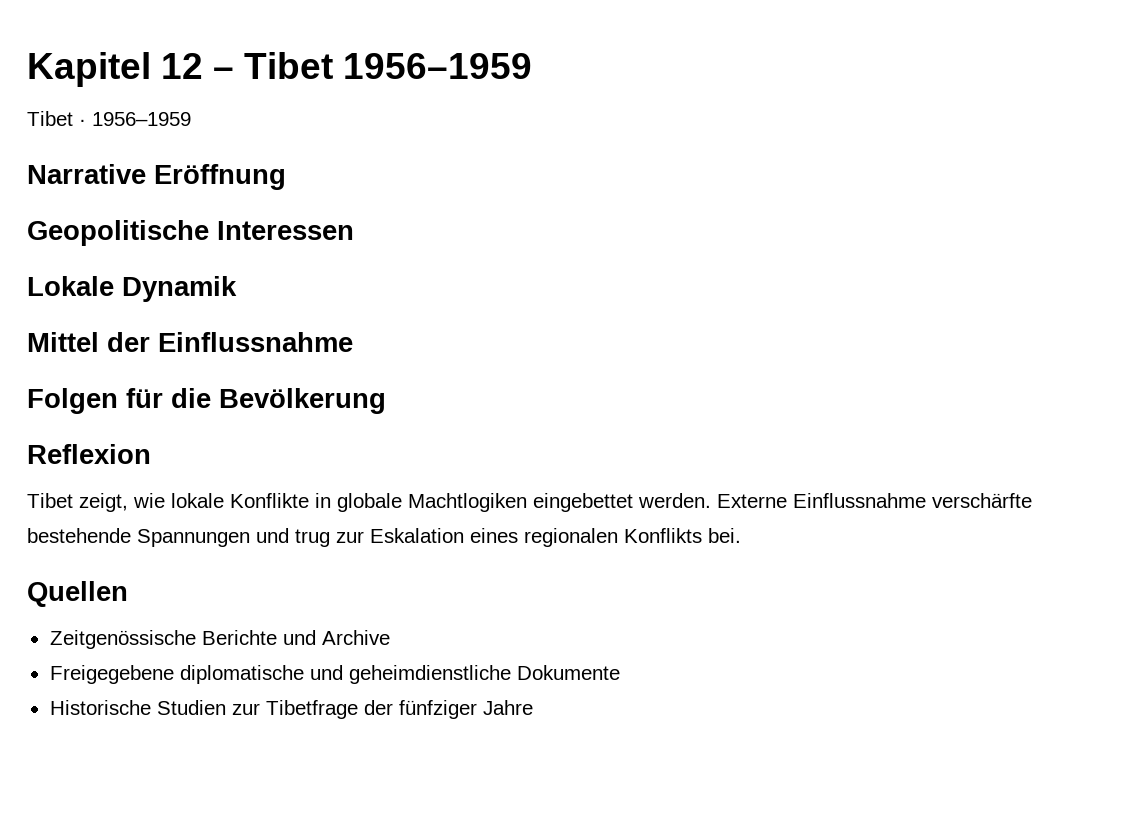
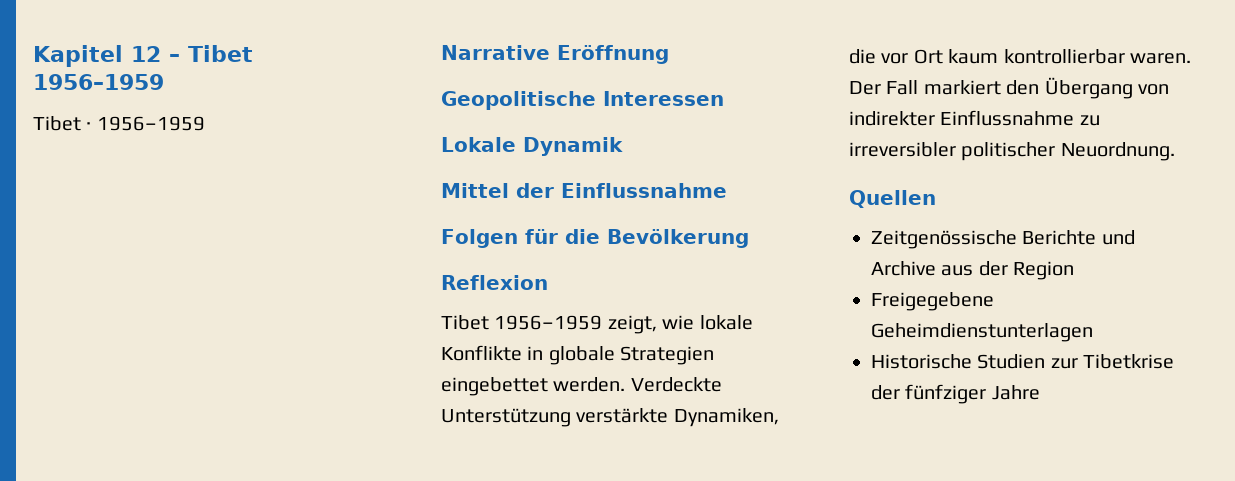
(73, 500) none -> [494,315,603,330] 1956–1959
[408,493,527,512] Machtlogiken -> [620,346,715,365] Strategien
[717,493,1032,508] [27,528,741,547] Externe Einflussnahme verschärfte bestehende Spannungen und trug zur Eskalation eines regionalen Konflikts bei. -> [630,377,722,392] [441,408,779,427] [849,49,1191,64] [849,77,1169,99] [849,110,1100,126] [849,142,1175,161] Verdeckte Unterstützung verstärkte Dynamiken, die vor Ort kaum kontrollierbar waren. Der Fall markiert den Übergang von indirekter Einflussnahme zu irreversibler politischer Neuordnung.
[49,665,620,684] // Freigegebene diplomatische und geheimdienstliche Dokumente -> [941,261,1075,280] [871,292,994,311] [871,323,1093,342] aus der Region // Freigegebene Geheimdienstunterlagen
[265,700,358,719] Tibetfrage -> [1083,354,1175,369] Tibetkrise

